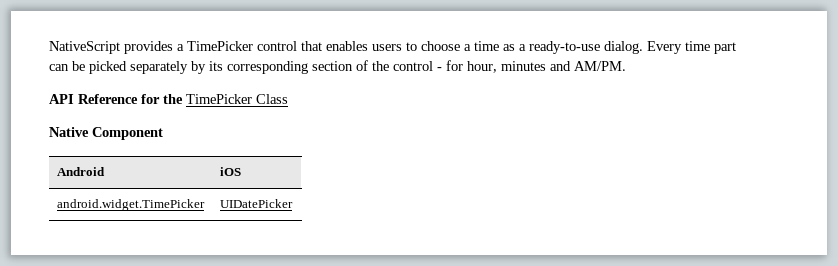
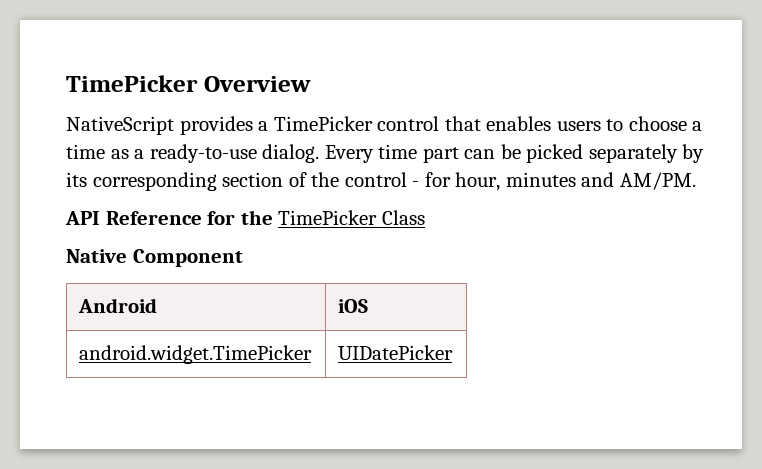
(49, 47) none -> [66,75,311,92] TimePicker Overview //

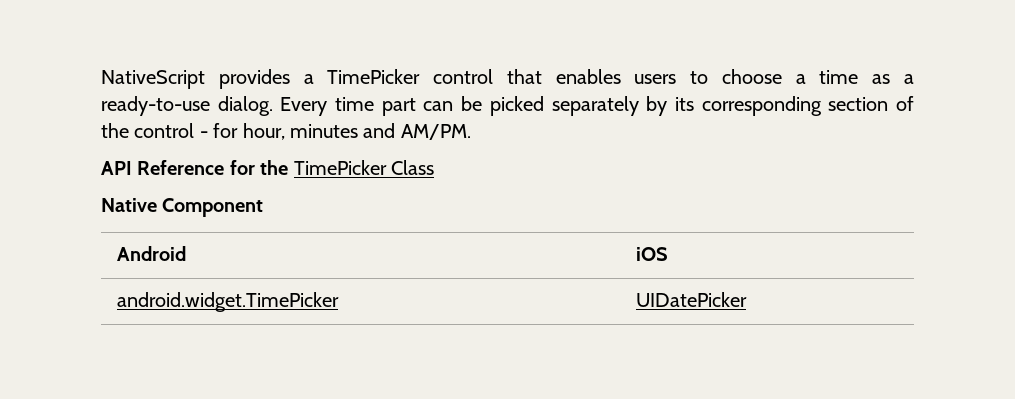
[66,75,311,92] TimePicker Overview // -> (101, 79) none

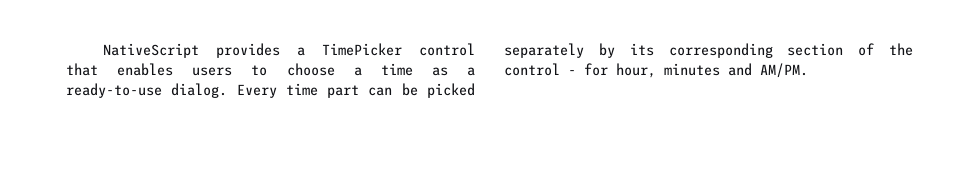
[101,160,434,175] [101,198,264,217] [116,246,186,261] [635,247,668,261] [116,292,339,312] [635,292,747,307] // API Reference for the TimePicker Class // Native Component // Android | iOS // android.widget.TimePicker | UIDatePicker -> (808, 70) none

